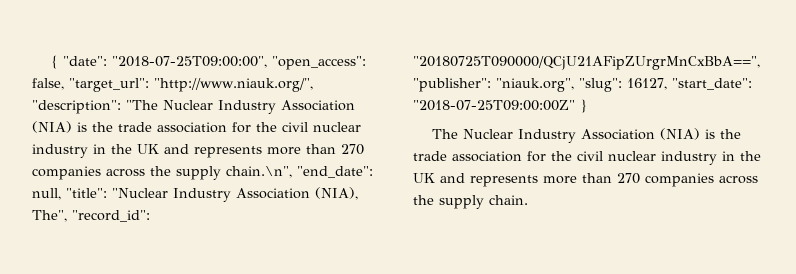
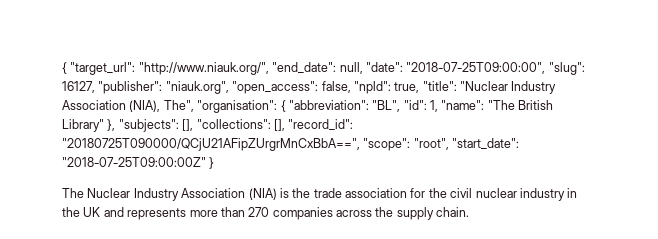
[51,55,367,70] [32,78,313,92] [32,100,355,114] [32,121,361,133] [32,144,364,158] [32,166,373,180] [32,188,61,200] { "date": "2018-07-25T09:00:00", "open_access": false, "target_url": "http://www.niauk.org/", "description": "The Nuclear Industry Association (NIA) is the trade association for the civil nuclear industry in the UK and represents more than 270 companies across the supply chain.\n", "end_date": null, -> [62,62,585,75] [62,81,420,94] { "target_url": "http://www.niauk.org/", "end_date": null, "date": "2018-07-25T09:00:00", "slug": 16127, "publisher": "niauk.org", "open_access": false, "npld": true,
[72,210,150,222] [413,56,760,70] [413,78,667,92] "record_id": "20180725T090000/QCjU21AFipZUrgrMnCxBbA==", "publisher": "niauk.org", "slug": 16127, -> [197,100,554,113] [62,119,354,132] [62,138,449,151] "organisation": { "abbreviation": "BL", "id": 1, "name": "The British Library" }, "subjects": [], "collections": [], "record_id": "20180725T090000/QCjU21AFipZUrgrMnCxBbA==", "scope": "root",

